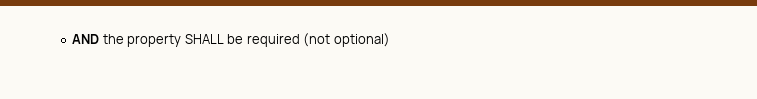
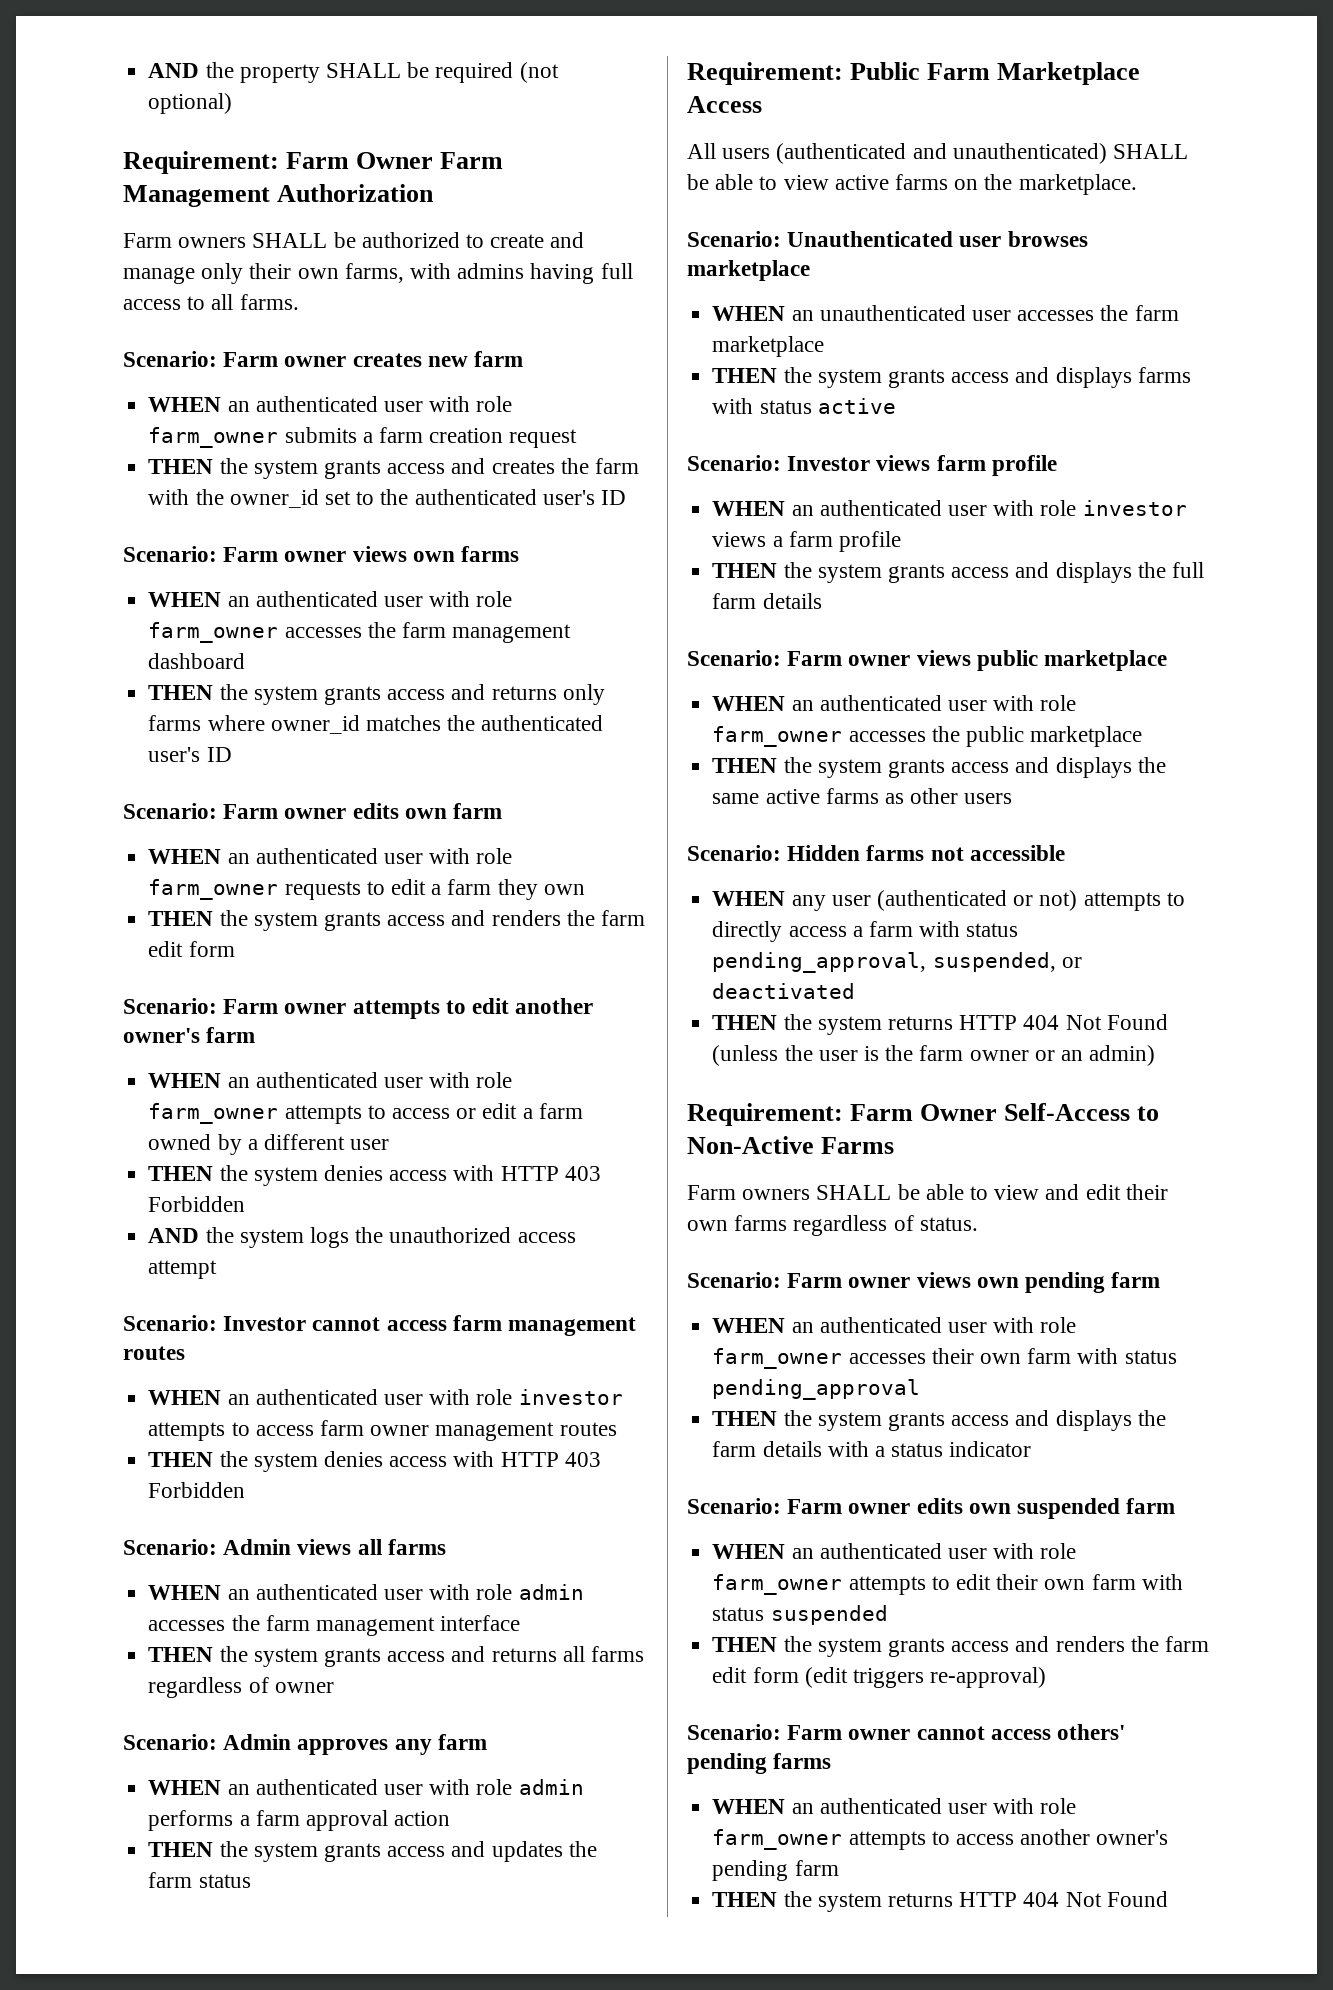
(390, 40) none -> [123,151,504,174] [123,184,435,207] [123,232,585,248] [123,263,633,284] [123,294,299,310] [123,351,524,367] [148,396,513,412] [148,427,578,448] [148,458,639,479] [148,489,626,508] [123,546,520,562] [148,591,513,607] [148,622,572,643] [148,653,246,669] [148,684,605,705] [148,715,604,734] [148,747,232,762] [123,803,503,819] [148,848,513,864] [148,879,585,900] [148,910,645,931] [148,941,235,957] [123,998,594,1019] [123,1027,256,1043] [148,1072,513,1088] [148,1103,583,1124] [148,1134,390,1155] [148,1165,601,1186] [148,1196,246,1212] [148,1227,576,1248] [148,1260,218,1279] [123,1315,637,1336] [123,1346,185,1360] [148,1389,623,1405] [148,1420,617,1441] [148,1451,601,1472] [148,1482,246,1498] [123,1539,446,1555] [148,1584,584,1600] [148,1615,521,1636] [148,1646,644,1667] [148,1677,334,1698] [123,1734,487,1755] [148,1779,584,1795] [148,1810,451,1831] [148,1841,597,1862] [148,1872,251,1888] [687,62,1141,85] [687,96,762,113] [687,143,1189,164] [687,174,1137,195] [687,231,1088,247] [687,260,810,281] [712,305,1179,321] [712,336,825,357] [712,367,1191,388] [712,398,896,414] [687,455,1057,476] [712,500,1187,516] [712,531,901,552] [712,562,1204,583] [712,593,822,609] [687,650,1168,671] [712,695,1077,711] [712,726,1143,747] [712,757,1166,778] [712,788,1013,804] [687,845,1065,861] [712,890,1185,911] [712,921,1019,942] [712,952,1082,973] [712,983,856,999] [712,1014,1168,1035] [712,1045,1156,1066] [687,1103,1160,1126] [687,1136,895,1154] [687,1184,1168,1200] [687,1215,978,1236] [687,1272,1161,1293] [712,1317,1077,1333] [712,1348,1177,1369] [712,1379,921,1400] [712,1410,1166,1431] [712,1441,1032,1457] [687,1498,1176,1519] [712,1543,1077,1559] [712,1574,1183,1595] [712,1605,888,1625] [712,1636,1209,1657] [712,1667,1047,1688] [687,1724,1126,1740] [687,1753,832,1774] [712,1798,1077,1814] [712,1829,1169,1850] [712,1860,839,1881] [712,1891,1168,1912] // Requirement: Farm Owner Farm Management Authorization // Farm owners SHALL be authorized to create and manage only their own farms, with admins having full access to all farms. // Scenario: Farm owner creates new farm // WHEN an authenticated user with role farm_owner submits a farm creation request // THEN the system grants access and creates the farm with the owner_id set to the authenticated user's ID // Scenario: Farm owner views own farms // WHEN an authenticated user with role farm_owner accesses the farm management dashboard // THEN the system grants access and returns only farms where owner_id matches the authenticated user's ID // Scenario: Farm owner edits own farm // WHEN an authenticated user with role farm_owner requests to edit a farm they own // THEN the system grants access and renders the farm edit form // Scenario: Farm owner attempts to edit another owner's farm // WHEN an authenticated user with role farm_owner attempts to access or edit a farm owned by a different user // THEN the system denies access with HTTP 403 Forbidden // AND the system logs the unauthorized access attempt // Scenario: Investor cannot access farm management routes // WHEN an authenticated user with role investor attempts to access farm owner management routes // THEN the system denies access with HTTP 403 Forbidden // Scenario: Admin views all farms // WHEN an authenticated user with role admin accesses the farm management interface // THEN the system grants access and returns all farms regardless of owner // Scenario: Admin approves any farm // WHEN an authenticated user with role admin performs a farm approval action // THEN the system grants access and updates the farm status // Requirement: Public Farm Marketplace Access // All users (authenticated and unauthenticated) SHALL be able to view active farms on the marketplace. // Scenario: Unauthenticated user browses marketplace // WHEN an unauthenticated user accesses the farm marketplace // THEN the system grants access and displays farms with status active // Scenario: Investor views farm profile // WHEN an authenticated user with role investor views a farm profile // THEN the system grants access and displays the full farm details // Scenario: Farm owner views public marketplace // WHEN an authenticated user with role farm_owner accesses the public marketplace // THEN the system grants access and displays the same active farms as other users // Scenario: Hidden farms not accessible // WHEN any user (authenticated or not) attempts to directly access a farm with status pending_approval, suspended, or deactivated // THEN the system returns HTTP 404 Not Found (unless the user is the farm owner or an admin) // Requirement: Farm Owner Self-Access to Non-Active Farms // Farm owners SHALL be able to view and edit their own farms regardless of status. // Scenario: Farm owner views own pending farm // WHEN an authenticated user with role farm_owner accesses their own farm with status pending_approval // THEN the system grants access and displays the farm details with a status indicator // Scenario: Farm owner edits own suspended farm // WHEN an authenticated user with role farm_owner attempts to edit their own farm with status suspended // THEN the system grants access and renders the farm edit form (edit triggers re-approval) // Scenario: Farm owner cannot access others' pending farms // WHEN an authenticated user with role farm_owner attempts to access another owner's pending farm // THEN the system returns HTTP 404 Not Found

